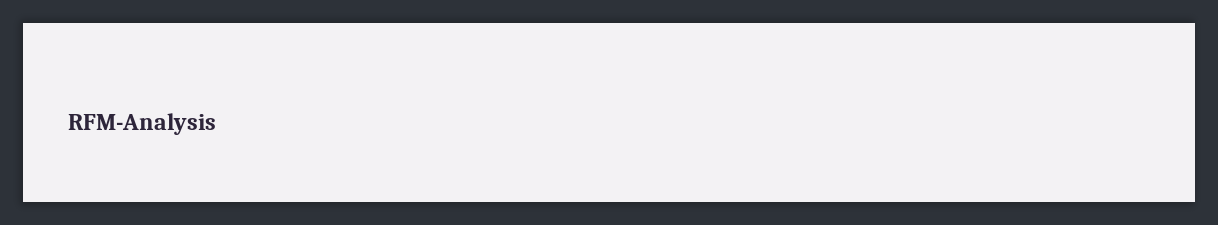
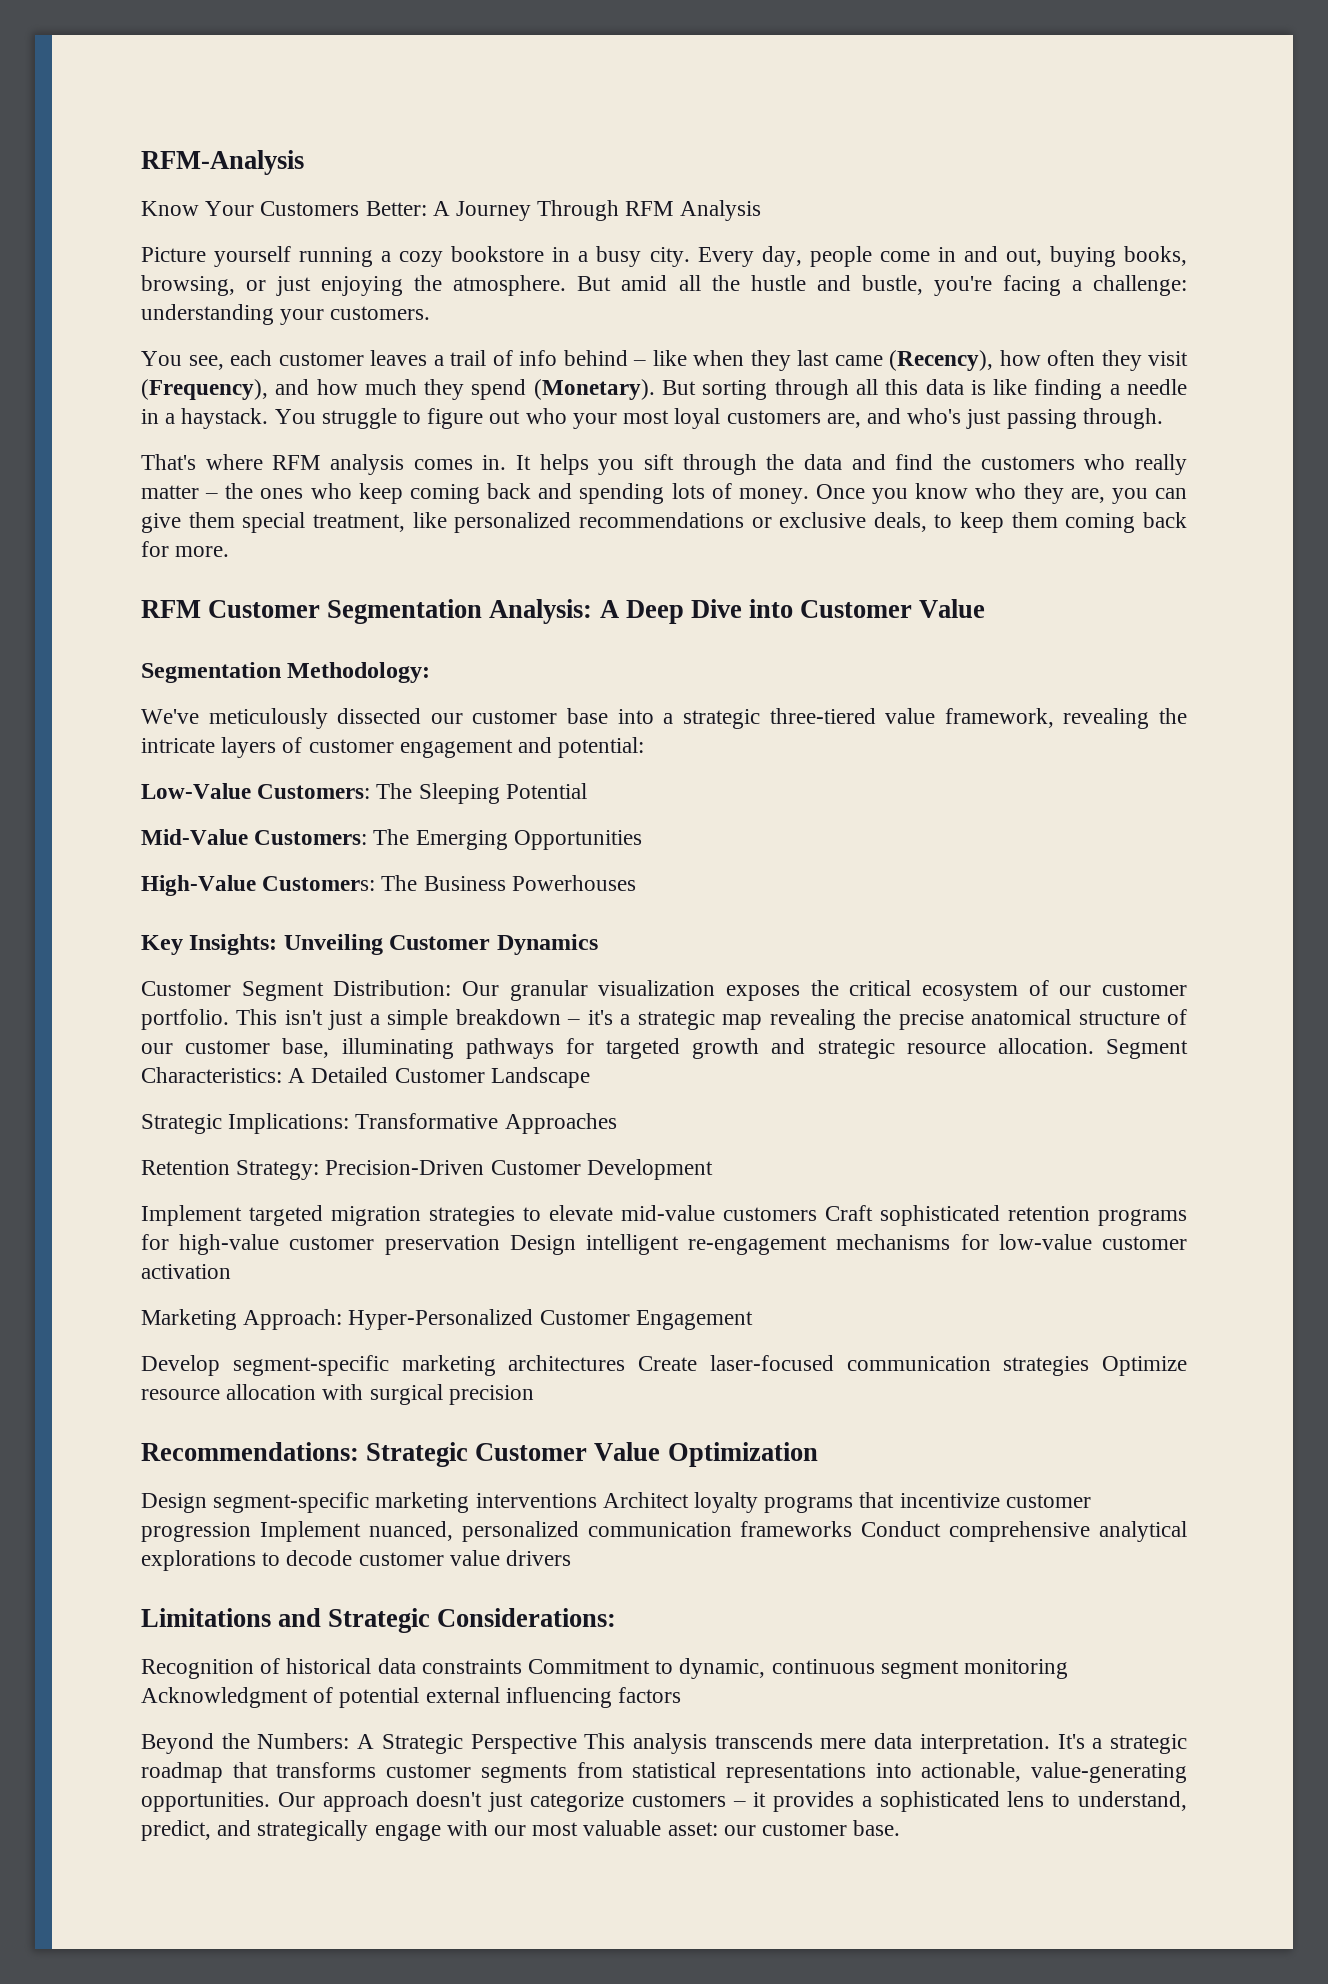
(216, 124) none -> [141,200,761,221] [141,246,1187,267] [141,275,1187,296] [141,304,431,325] [141,350,1188,371] [141,379,1187,400] [141,408,1163,429] [141,454,1187,475] [141,483,1187,504] [141,512,1187,533] [141,541,230,557] [141,599,986,624] [141,662,431,683] [141,708,1188,729] [141,737,645,758] [141,783,587,804] [141,829,642,850] [141,875,636,896] [141,934,598,955] [141,980,1187,1001] [141,1009,1187,1030] [141,1038,1188,1059] [141,1067,590,1088] [141,1113,617,1134] [141,1159,713,1180] [141,1205,1187,1226] [141,1234,1188,1255] [141,1264,231,1279] [141,1309,753,1330] [141,1355,1187,1376] [141,1384,534,1405] [141,1442,818,1467] [141,1492,1091,1513] [141,1521,1187,1542] [141,1550,572,1571] [141,1608,617,1633] [141,1658,1069,1679] [141,1687,682,1708] [141,1733,1187,1754] [141,1762,1188,1783] [141,1791,1188,1812] [141,1820,901,1841] // Know Your Customers Better: A Journey Through RFM Analysis // Picture yourself running a cozy bookstore in a busy city. Every day, people come in and out, buying books, browsing, or just enjoying the atmosphere. But amid all the hustle and bustle, you're facing a challenge: understanding your customers. // You see, each customer leaves a trail of info behind – like when they last came (Recency), how often they visit (Frequency), and how much they spend (Monetary). But sorting through all this data is like finding a needle in a haystack. You struggle to figure out who your most loyal customers are, and who's just passing through. // That's where RFM analysis comes in. It helps you sift through the data and find the customers who really matter – the ones who keep coming back and spending lots of money. Once you know who they are, you can give them special treatment, like personalized recommendations or exclusive deals, to keep them coming back for more. // RFM Customer Segmentation Analysis: A Deep Dive into Customer Value // Segmentation Methodology: // We've meticulously dissected our customer base into a strategic three-tiered value framework, revealing the intricate layers of customer engagement and potential: // Low-Value Customers: The Sleeping Potential // Mid-Value Customers: The Emerging Opportunities // High-Value Customers: The Business Powerhouses // Key Insights: Unveiling Customer Dynamics // Customer Segment Distribution: Our granular visualization exposes the critical ecosystem of our customer portfolio. This isn't just a simple breakdown – it's a strategic map revealing the precise anatomical structure of our customer base, illuminating pathways for targeted growth and strategic resource allocation. Segment Characteristics: A Detailed Customer Landscape // Strategic Implications: Transformative Approaches // Retention Strategy: Precision-Driven Customer Development // Implement targeted migration strategies to elevate mid-value customers Craft sophisticated retention programs for high-value customer preservation Design intelligent re-engagement mechanisms for low-value customer activation // Marketing Approach: Hyper-Personalized Customer Engagement // Develop segment-specific marketing architectures Create laser-focused communication strategies Optimize resource allocation with surgical precision // Recommendations: Strategic Customer Value Optimization // Design segment-specific marketing interventions Architect loyalty programs that incentivize customer progression Implement nuanced, personalized communication frameworks Conduct comprehensive analytical explorations to decode customer value drivers // Limitations and Strategic Considerations: // Recognition of historical data constraints Commitment to dynamic, continuous segment monitoring Acknowledgment of potential external influencing factors // Beyond the Numbers: A Strategic Perspective This analysis transcends mere data interpretation. It's a strategic roadmap that transforms customer segments from statistical representations into actionable, value-generating opportunities. Our approach doesn't just categorize customers – it provides a sophisticated lens to understand, predict, and strategically engage with our most valuable asset: our customer base.

